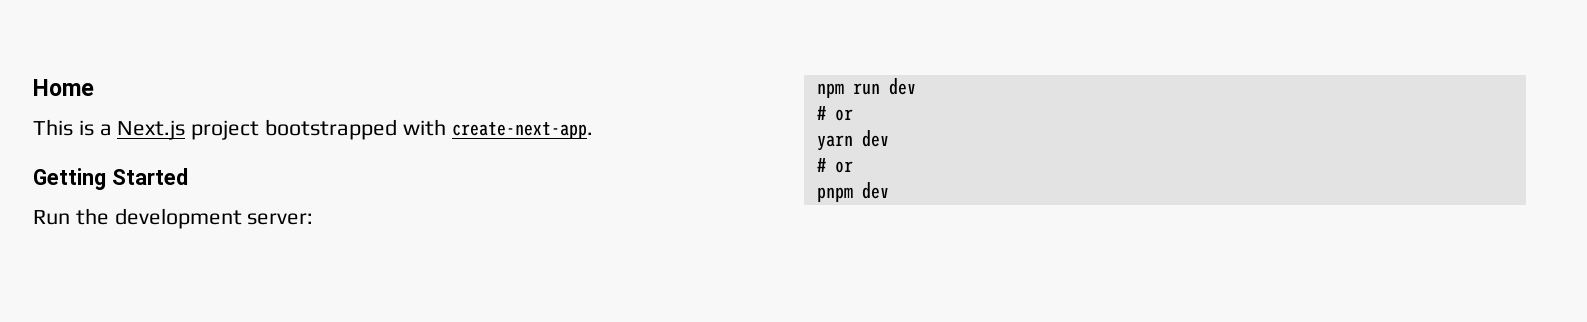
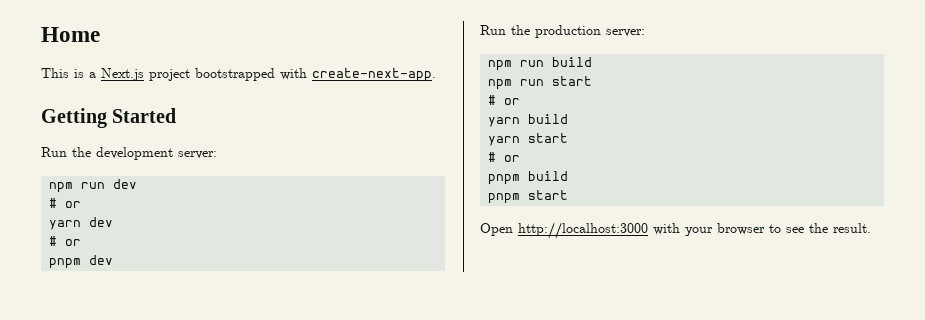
(889, 190) none -> [480,25,645,38] [488,57,593,71] [488,76,593,90] [488,95,521,105] [488,114,569,127] [488,133,569,146] [488,152,521,162] [488,171,569,185] [488,190,569,204] [480,222,871,239] // Run the production server: // npm run build // npm run start // # or // yarn build // yarn start // # or // pnpm build // pnpm start // Open http://localhost:3000 with your browser to see the result.

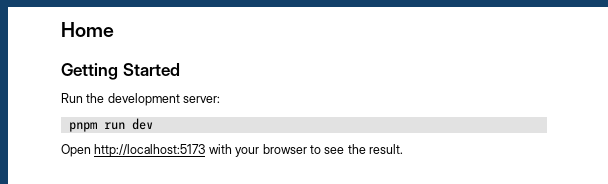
[41,68,436,82] // This is a Next.js project bootstrapped with create-next-app. -> (114, 29) none
[49,182,74,193] npm -> [68,122,97,132] pnpm
[49,198,82,208] [49,217,114,230] [49,236,82,246] [49,255,114,269] [480,25,645,38] [488,57,593,71] [488,76,593,90] [488,95,521,105] [488,114,569,127] [488,133,569,146] [488,152,521,162] [488,171,569,185] [488,190,569,204] // # or // yarn dev // # or // pnpm dev // Run the production server: // npm run build // npm run start // # or // yarn build // yarn start // # or // pnpm build // pnpm start -> (153, 124) none
[518,222,648,239] http://localhost:3000 -> [94,144,206,157] http://localhost:5173

